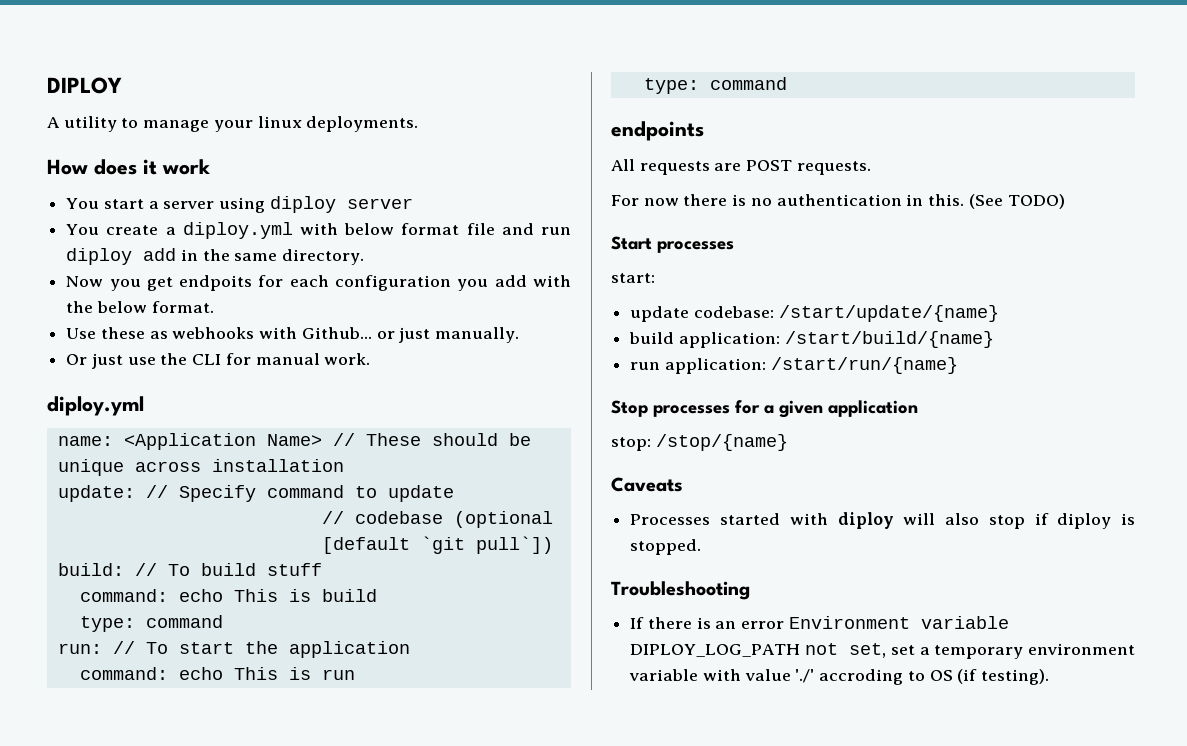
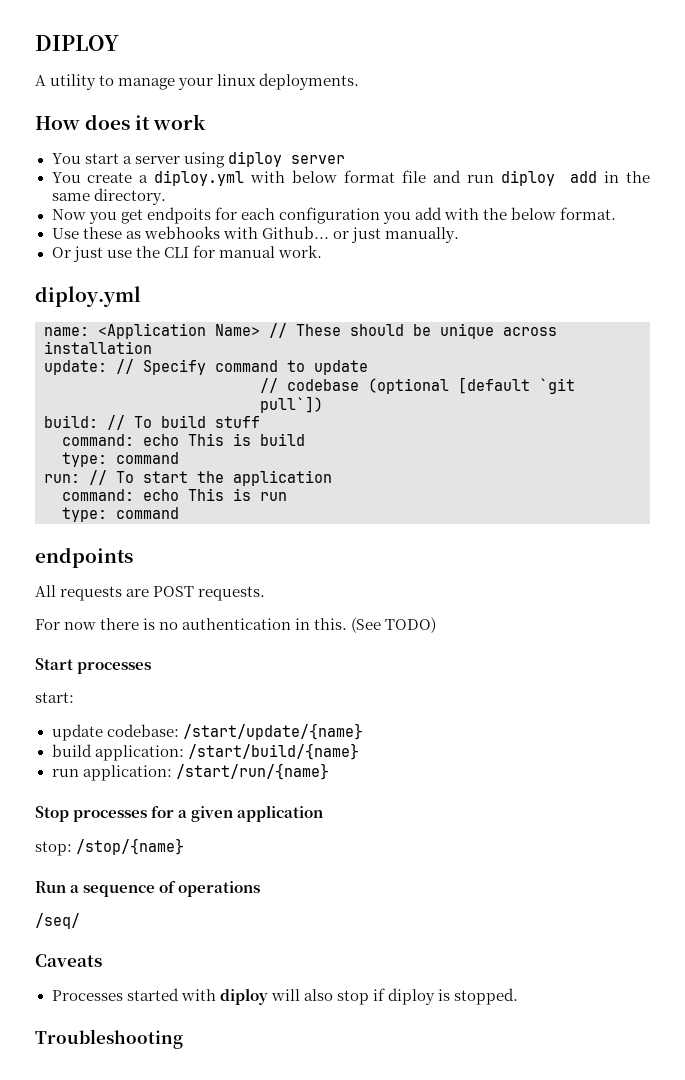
(788, 442) none -> [35,881,261,897] [35,913,80,929] // Run a sequence of operations // /seq/
[630,616,1009,629] [630,643,1135,659] [629,669,1050,685] // If there is an error Environment variable DIPLOY_LOG_PATH not set, set a temporary environment variable with value './' accroding to OS (if testing). -> (183, 1039) none

